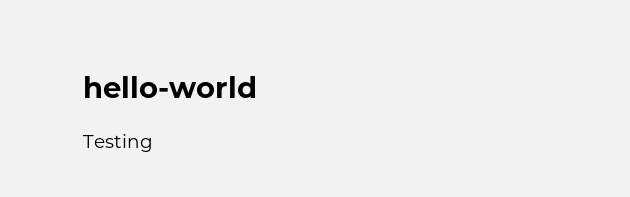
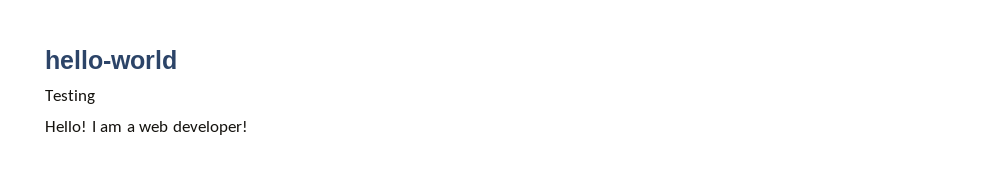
(153, 143) none -> [45,121,248,135] // Hello! I am a web developer!

